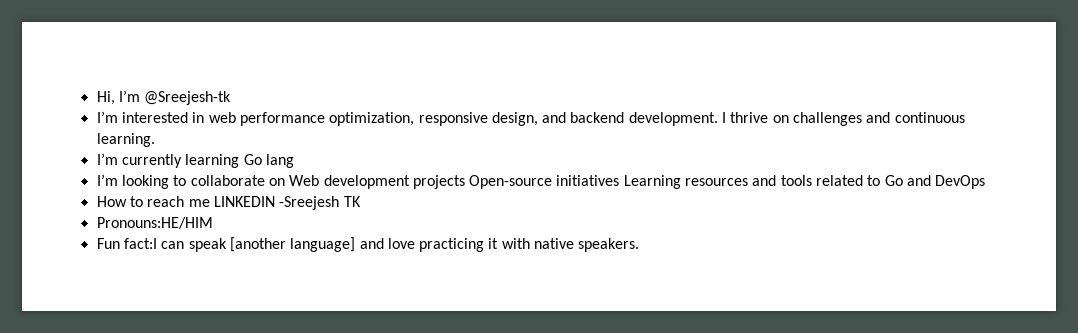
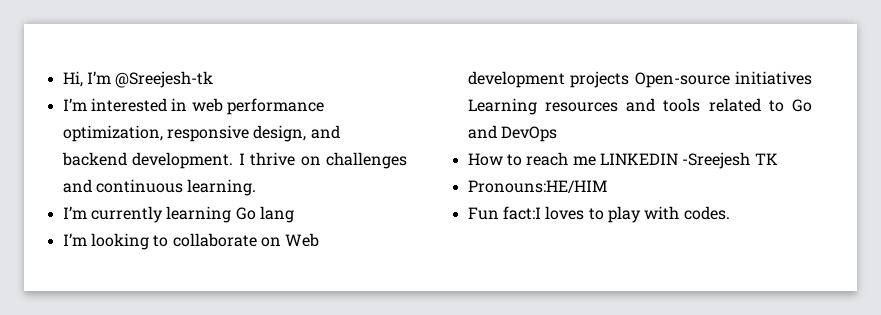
[161,237,640,252] can speak [another language] and love practicing it with native speakers. -> [545,206,730,223] loves to play with codes.

